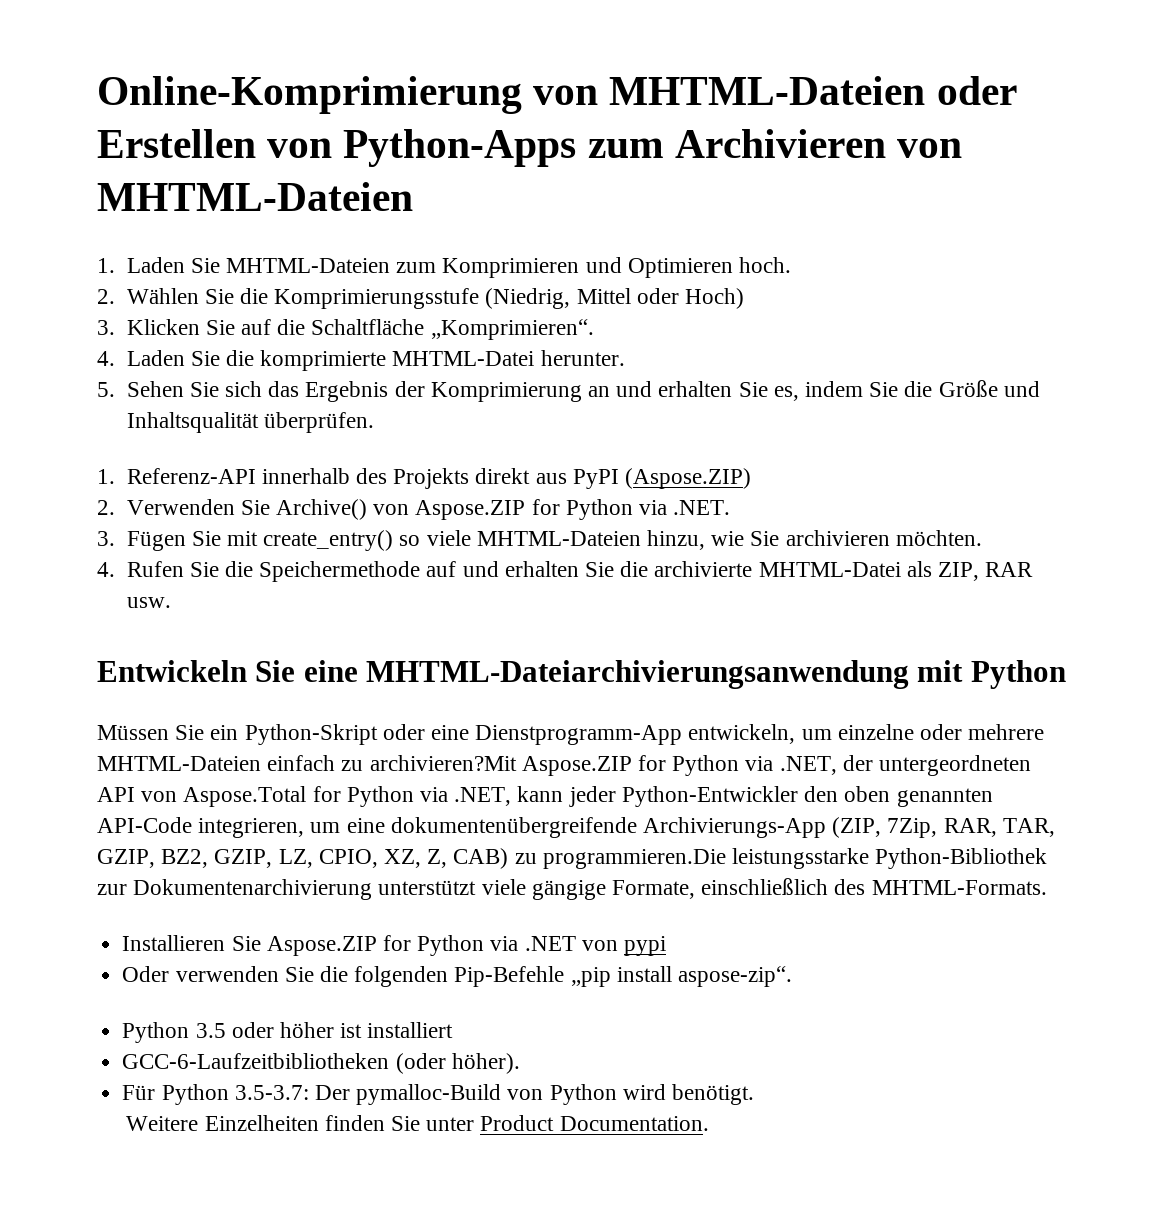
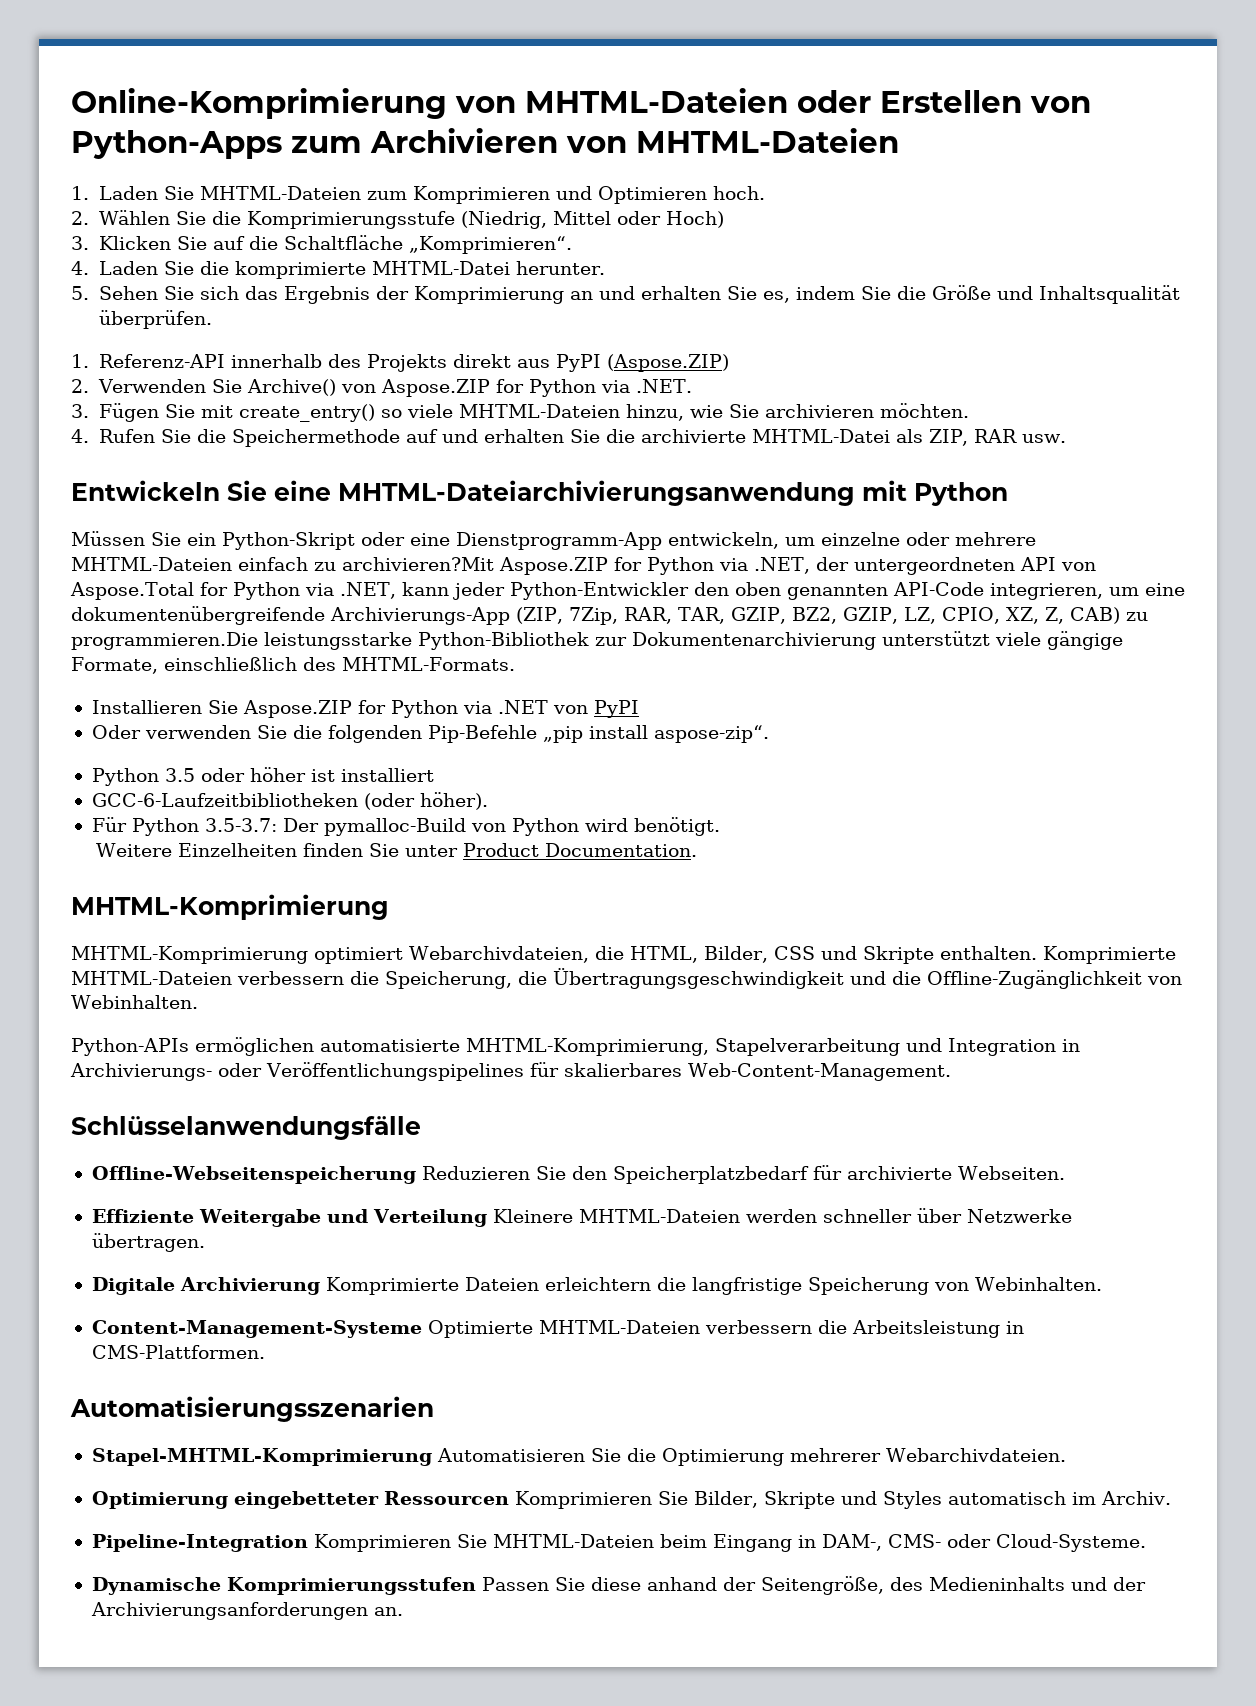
[623,936,666,956] pypi -> [593,700,639,718] PyPI
(709, 1123) none -> [71,894,389,920] [71,946,1176,964] [71,968,1182,989] [71,995,198,1009] [71,1037,1080,1056] [70,1062,951,1081] [71,1116,421,1140] [91,1165,1065,1184] [91,1208,1072,1227] [91,1233,205,1252] [91,1277,1102,1295] [91,1320,1024,1338] [91,1345,265,1359] [70,1396,434,1422] [91,1448,1066,1466] [91,1491,1171,1509] [91,1534,1146,1552] [91,1576,1146,1595] [90,1602,403,1620] // MHTML-Komprimierung // MHTML-Komprimierung optimiert Webarchivdateien, die HTML, Bilder, CSS und Skripte enthalten. Komprimierte MHTML-Dateien verbessern die Speicherung, die Übertragungsgeschwindigkeit und die Offline-Zugänglichkeit von Webinhalten. // Python-APIs ermöglichen automatisierte MHTML-Komprimierung, Stapelverarbeitung und Integration in Archivierungs- oder Veröffentlichungspipelines für skalierbares Web-Content-Management. // Schlüsselanwendungsfälle // Offline-Webseitenspeicherung Reduzieren Sie den Speicherplatzbedarf für archivierte Webseiten. // Effiziente Weitergabe und Verteilung Kleinere MHTML-Dateien werden schneller über Netzwerke übertragen. // Digitale Archivierung Komprimierte Dateien erleichtern die langfristige Speicherung von Webinhalten. // Content-Management-Systeme Optimierte MHTML-Dateien verbessern die Arbeitsleistung in CMS-Plattformen. // Automatisierungsszenarien // Stapel-MHTML-Komprimierung Automatisieren Sie die Optimierung mehrerer Webarchivdateien. // Optimierung eingebetteter Ressourcen Komprimieren Sie Bilder, Skripte und Styles automatisch im Archiv. // Pipeline-Integration Komprimieren Sie MHTML-Dateien beim Eingang in DAM-, CMS- oder Cloud-Systeme. // Dynamische Komprimierungsstufen Passen Sie diese anhand der Seitengröße, des Medieninhalts und der Archivierungsanforderungen an.

